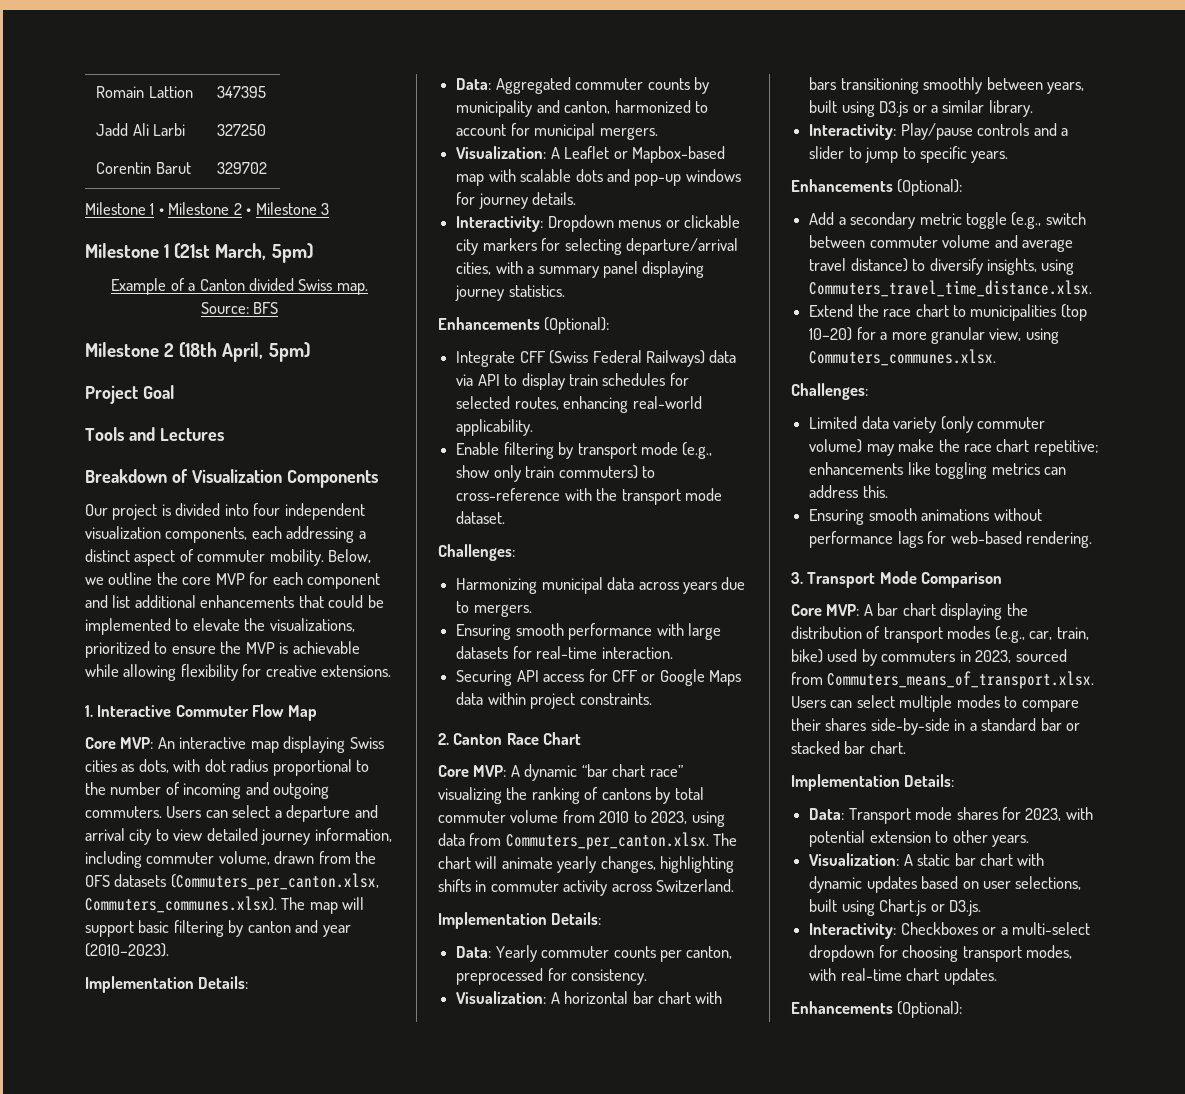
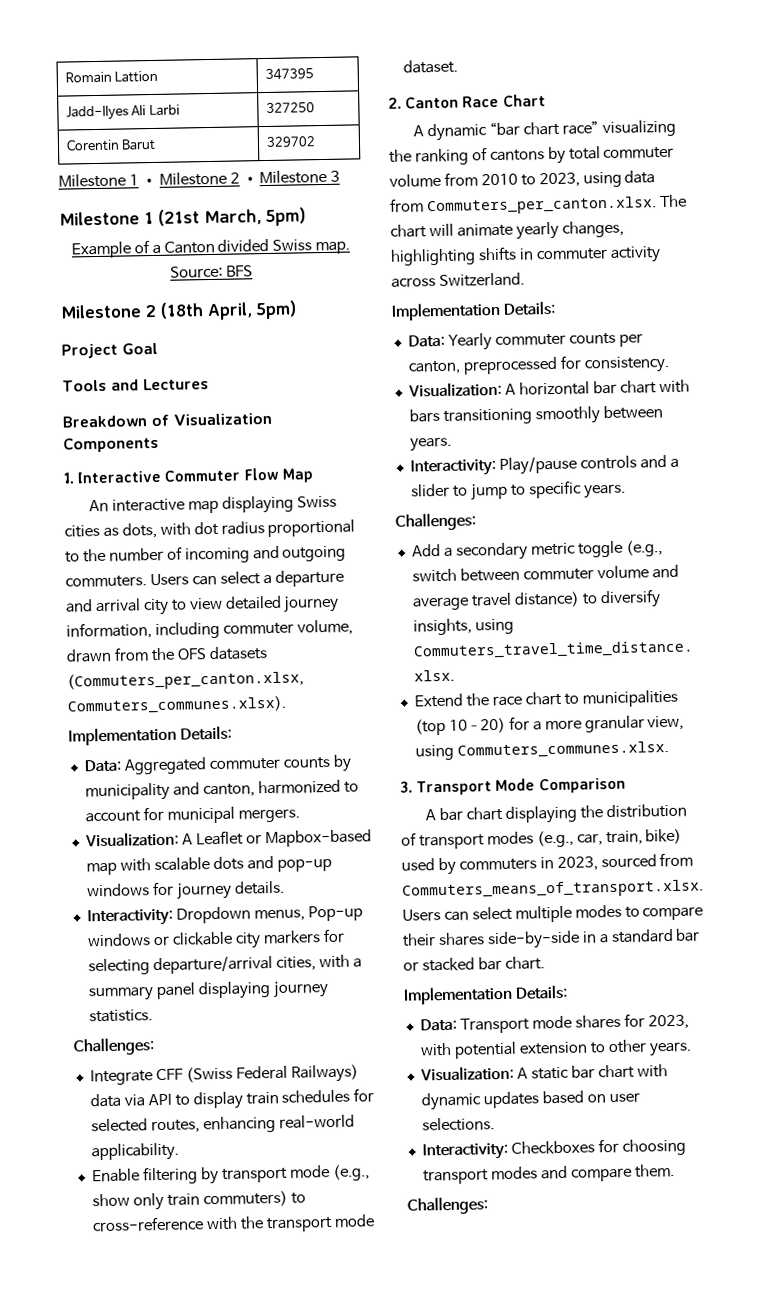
[96,123,129,136] Jadd -> [65,105,129,121] Jadd-Ilyes
[85,503,365,520] [85,526,366,543] [85,549,372,566] [85,572,381,589] [85,595,384,608] [85,618,355,635] [85,641,360,658] [85,664,392,681] // Our project is divided into four independent visualization components, each addressing a distinct aspect of commuter mobility. Below, we outline the core MVP for each component and list additional enhancements that could be implemented to elevate the visualizations, prioritized to ensure the MVP is achievable while allowing flexibility for creative extensions. -> (159, 444) none
[85,737,154,749] Core MVP: -> (313, 475) none
[281,897,365,914] [85,920,351,937] [85,943,169,957] The map will support basic filtering by canton and year (2010–2023). -> (286, 705) none
[618,220,662,228] menus -> [253,905,363,922] [86,933,151,948] menus, Pop-up windows
[438,317,610,334] Enhancements (Optional): -> [73,1037,155,1056] Challenges:
[438,544,515,561] [456,577,746,594] [456,601,532,617] [456,623,721,640] [456,646,673,659] [456,669,742,686] [456,692,652,709] // Challenges: // Harmonizing municipal data across years due to mergers. // Ensuring smooth performance with large datasets for real-time interaction. // Securing API access for CFF or Google Maps data within project constraints. -> (458, 66) none
[438,765,507,777] Core MVP: -> (546, 100) none
[1046,82,1084,94] [809,100,1033,117] years, built using D3.js or a similar library. -> [409,436,452,452] years.
[791,179,963,196] Enhancements (Optional): -> [395,512,476,531] Challenges:
[791,383,868,400] [809,416,1045,433] [809,439,1099,456] [809,462,1066,479] [809,485,888,498] [809,508,1042,525] [809,531,1092,548] // Challenges: // Limited data variety (only commuter volume) may make the race chart repetitive; enhancements like toggling metrics can address this. // Ensuring smooth animations without performance lags for web-based rendering. -> (669, 749) none
[791,604,860,616] Core MVP: -> (626, 785) none
[1015,876,1082,890] [809,899,981,916] [809,922,1090,939] [809,945,1072,962] [809,968,997,985] [791,1001,963,1018] selections, built using Chart.js or D3.js. // Interactivity: Checkboxes or a multi-select dropdown for choosing transport modes, with real-time chart updates. // Enhancements (Optional): -> [421,1117,495,1132] [421,1138,686,1161] [422,1163,675,1185] [407,1196,488,1215] selections. // Interactivity: Checkboxes for choosing transport modes and compare them. // Challenges:

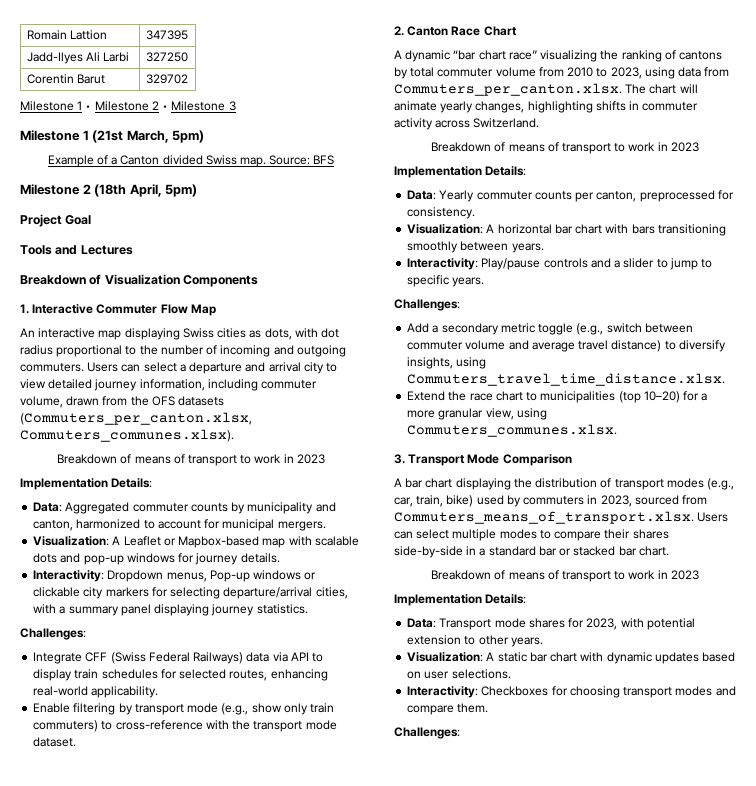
(286, 705) none -> [57,454,325,466] // Breakdown of means of transport to work in 2023
(525, 279) none -> [431,142,699,154] // Breakdown of means of transport to work in 2023
(545, 963) none -> [431,570,699,582] // Breakdown of means of transport to work in 2023

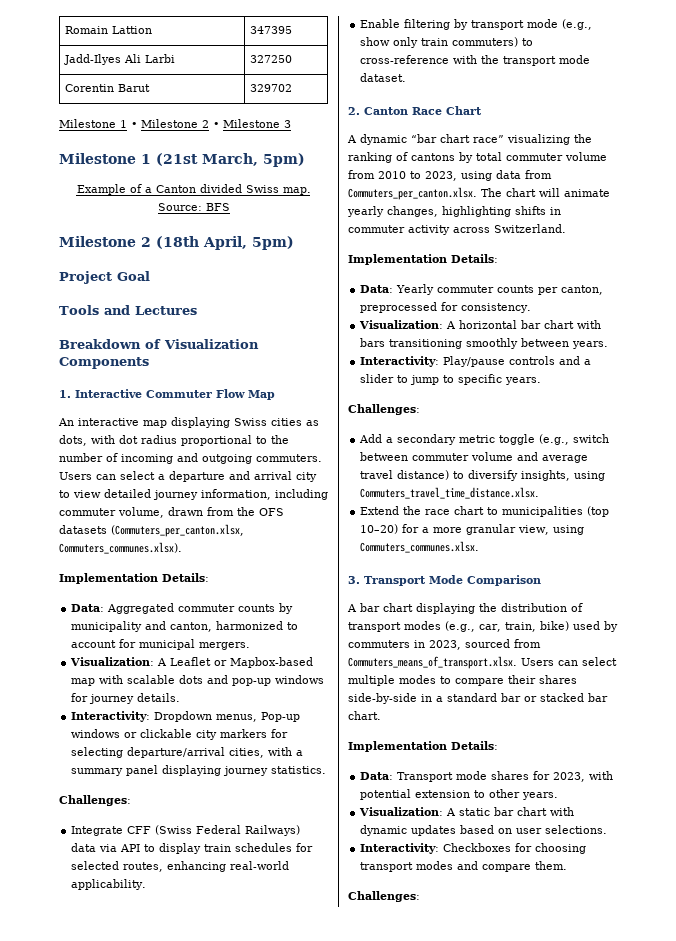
[57,454,325,466] // Breakdown of means of transport to work in 2023 -> (182, 548) none
[431,142,699,154] // Breakdown of means of transport to work in 2023 -> (566, 228) none
[431,570,699,582] // Breakdown of means of transport to work in 2023 -> (381, 715) none

